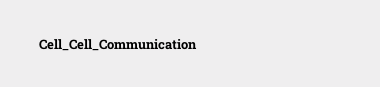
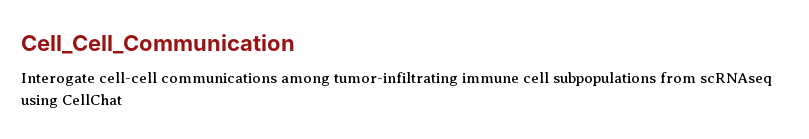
(197, 45) none -> [21,72,773,86] [21,94,123,108] // Interogate cell-cell communications among tumor-infiltrating immune cell subpopulations from scRNAseq using CellChat

